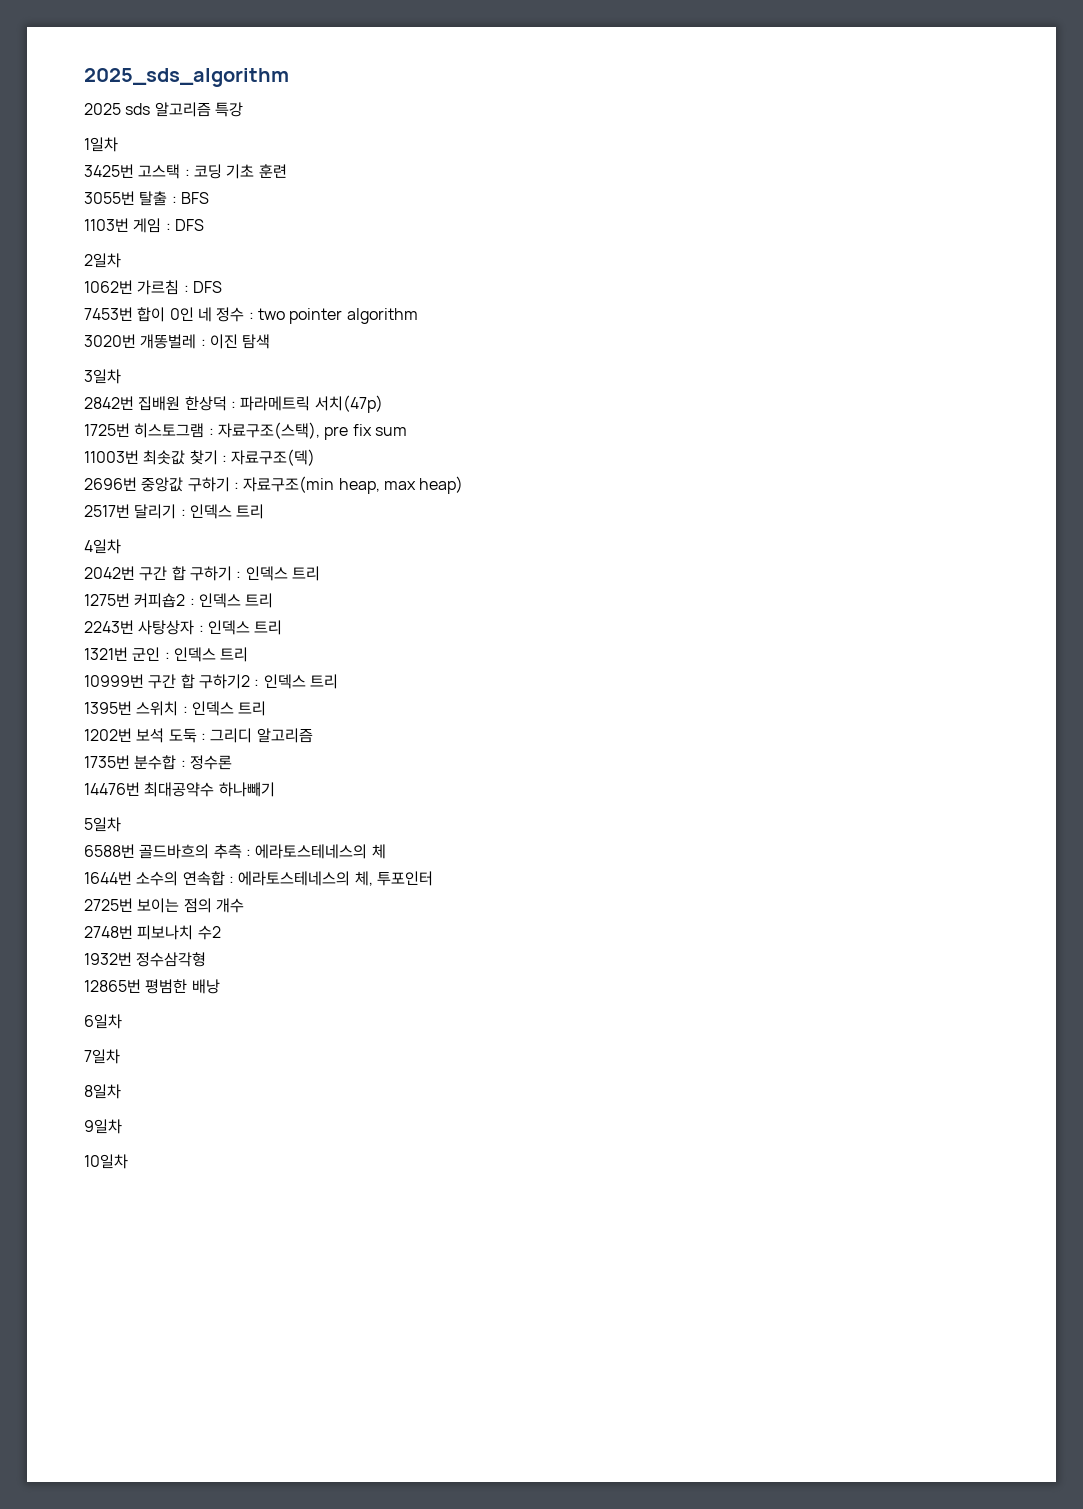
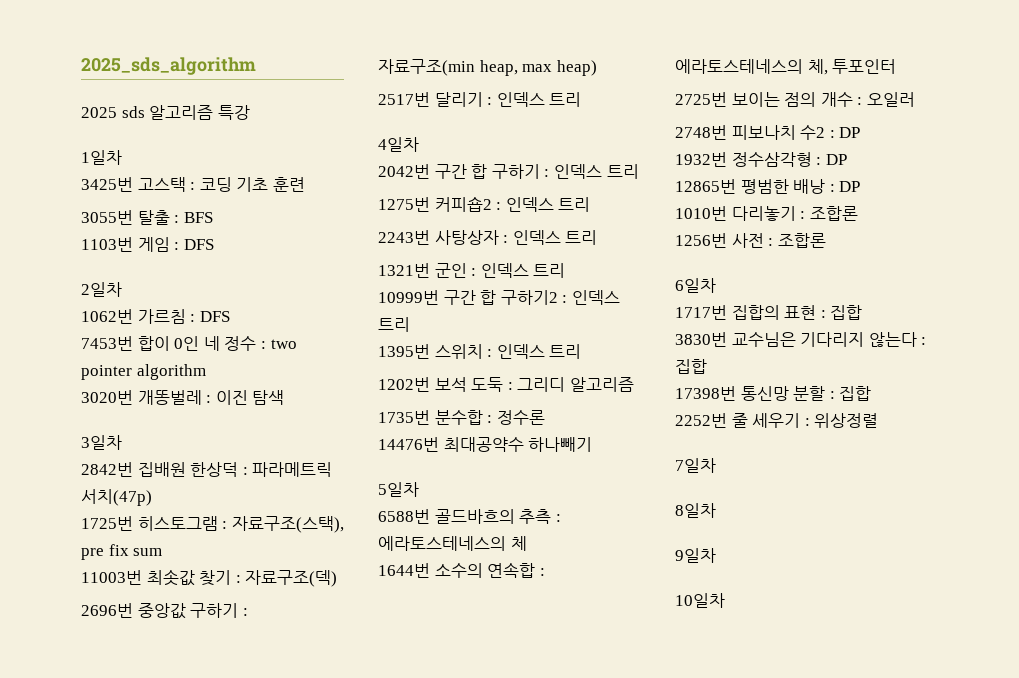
(244, 905) none -> [857,92,915,107] : 오일러
(221, 932) none -> [829,127,861,138] : DP
(207, 959) none -> [816,154,847,165] : DP
[84,1014,122,1029] // 6일차 -> [829,181,861,192] [675,206,858,221] [675,233,826,248] [675,278,716,293] [675,305,863,320] [675,332,927,347] [675,359,707,374] [675,386,872,401] [675,413,879,428] : DP // 1010번 다리놓기 : 조합론 // 1256번 사전 : 조합론 // 6일차 // 1717번 집합의 표현 : 집합 // 3830번 교수님은 기다리지 않는다 : 집합 // 17398번 통신망 분할 : 집합 // 2252번 줄 세우기 : 위상정렬

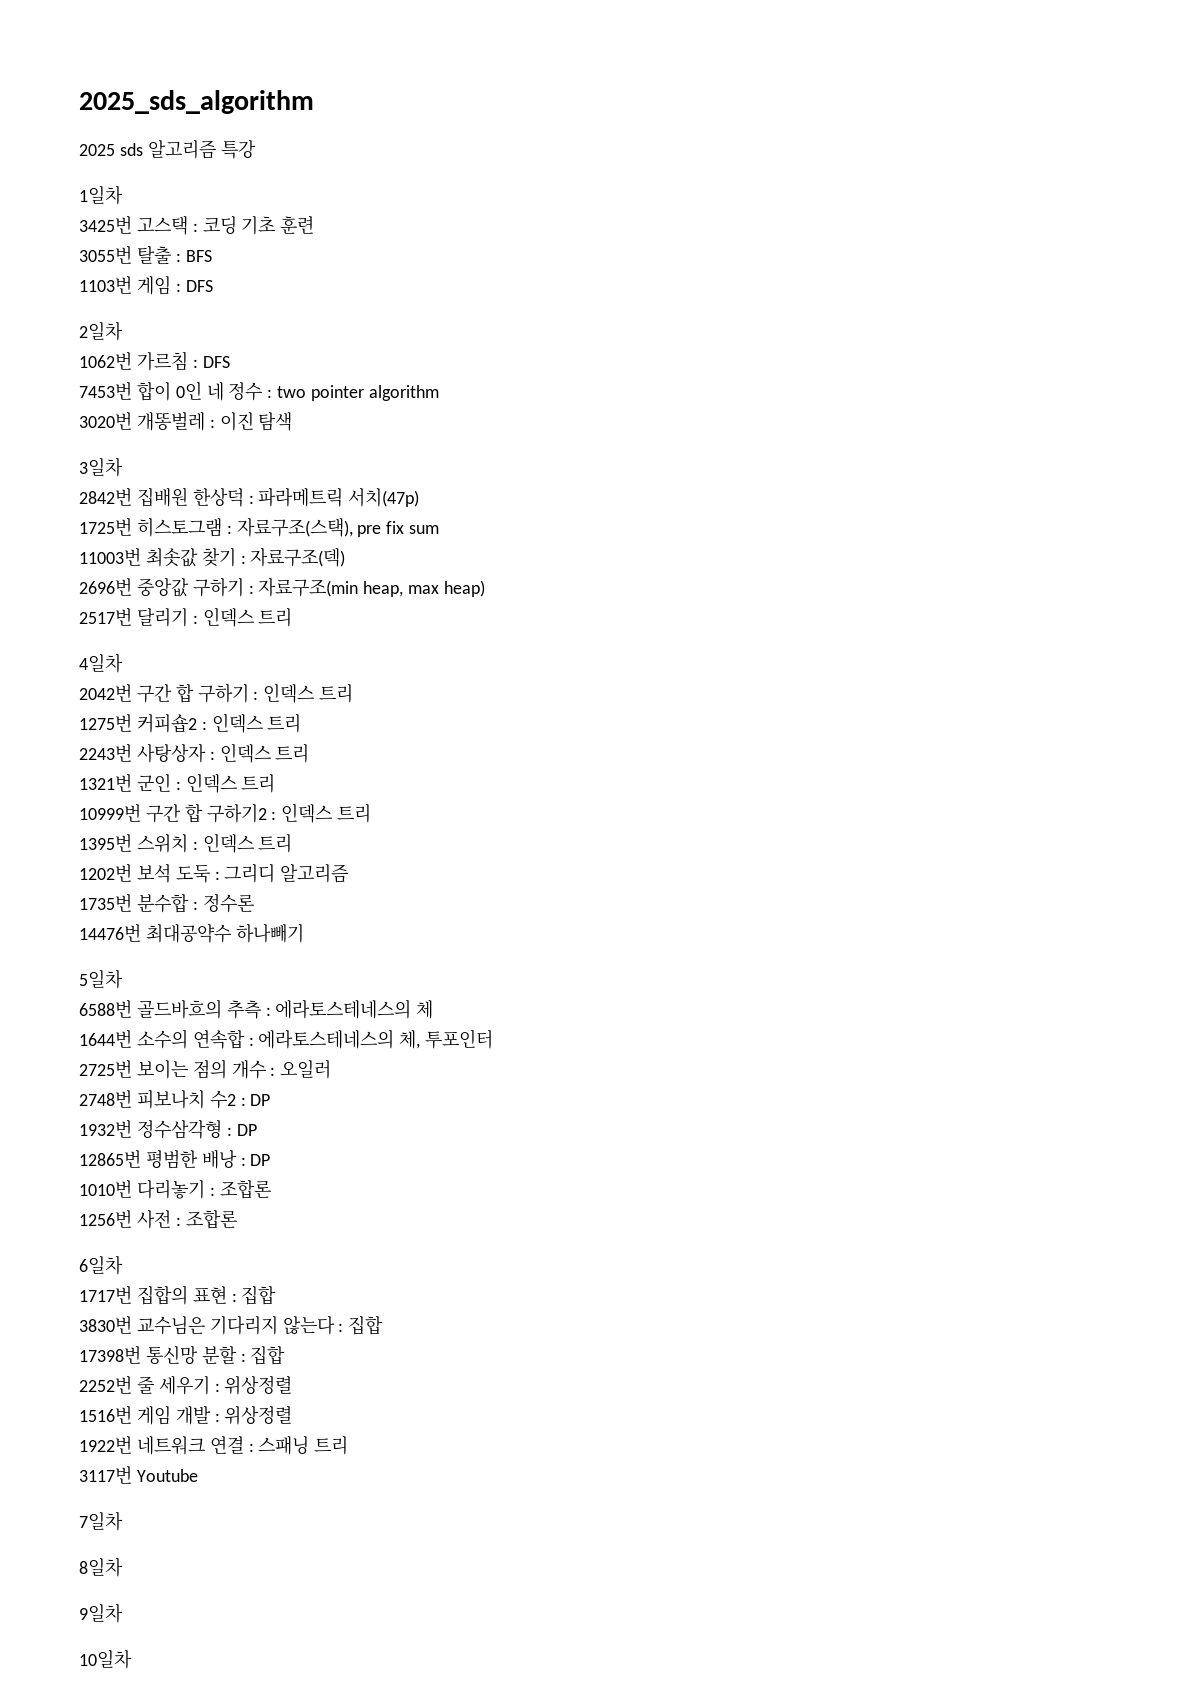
(879, 420) none -> [79,1406,293,1425] [79,1436,349,1455] [79,1466,198,1484] // 1516번 게임 개발 : 위상정렬 // 1922번 네트워크 연결 : 스패닝 트리 // 3117번 Youtube

